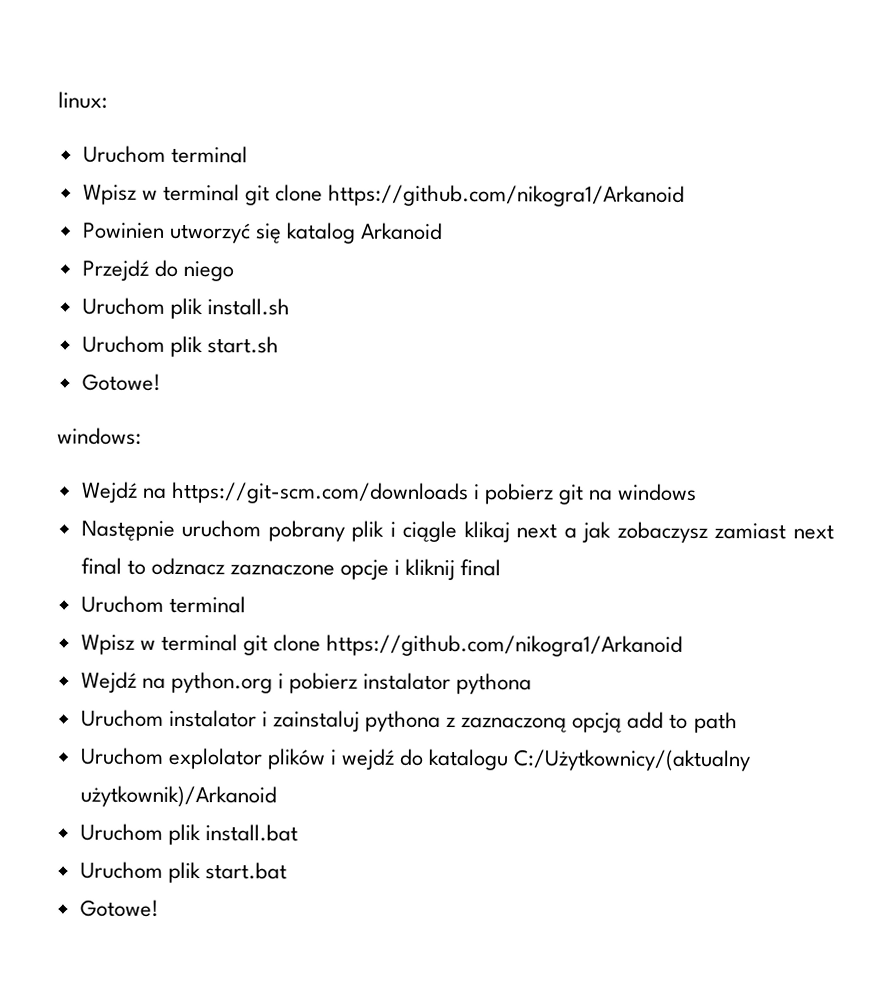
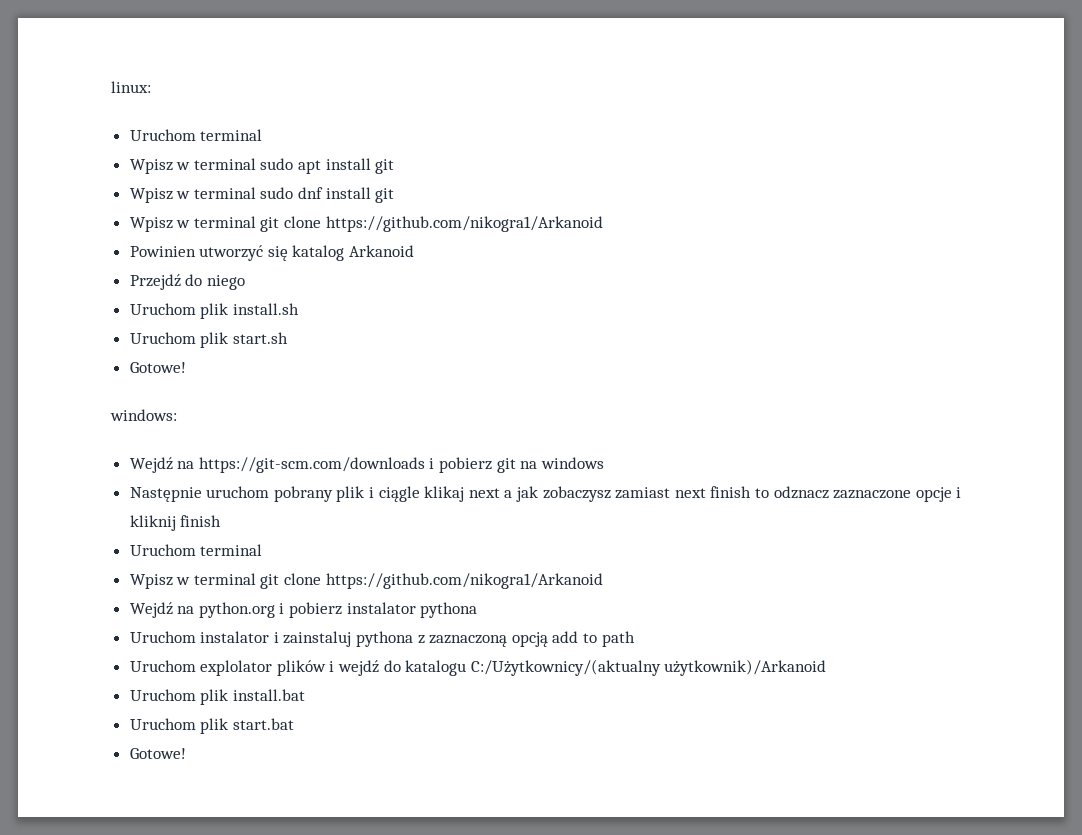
(248, 154) none -> [129,158,395,174] [129,187,395,203] // Wpisz w terminal sudo apt install git // Wpisz w terminal sudo dnf install git
[80,557,122,575] final -> [710,486,752,498] finish
[460,559,502,577] final -> [180,515,222,527] finish

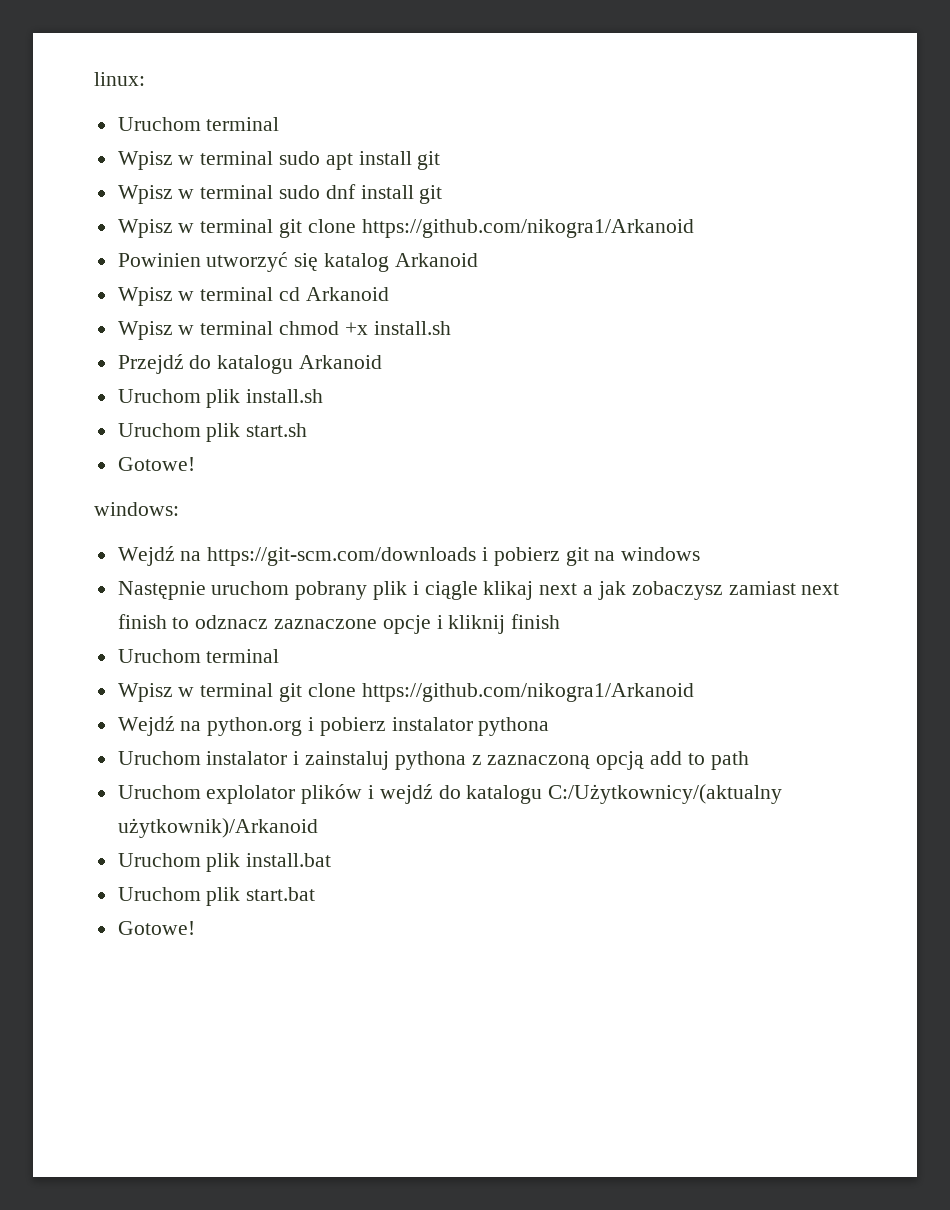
(415, 251) none -> [117,287,389,306] [117,321,451,340] // Wpisz w terminal cd Arkanoid // Wpisz w terminal chmod +x install.sh
[206,275,245,290] niego -> [217,355,383,374] katalogu Arkanoid

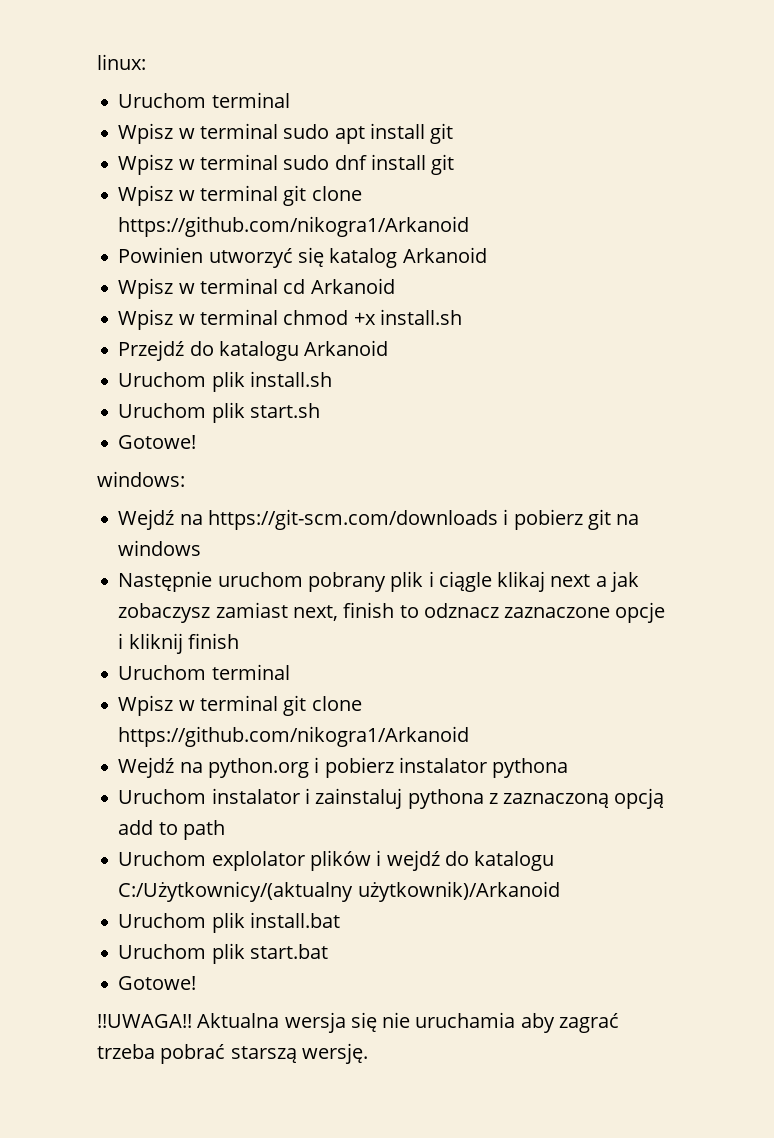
[801,583,840,595] next -> [292,605,338,621] next,
(195, 928) none -> [97,1012,619,1033] [97,1043,368,1064] // !!UWAGA!! Aktualna wersja się nie uruchamia aby zagrać trzeba pobrać starszą wersję.

